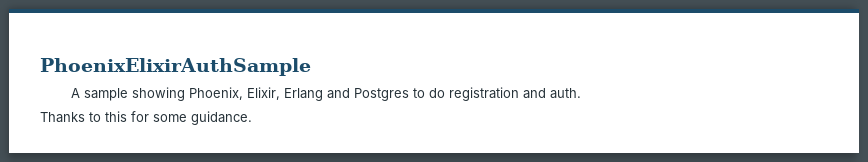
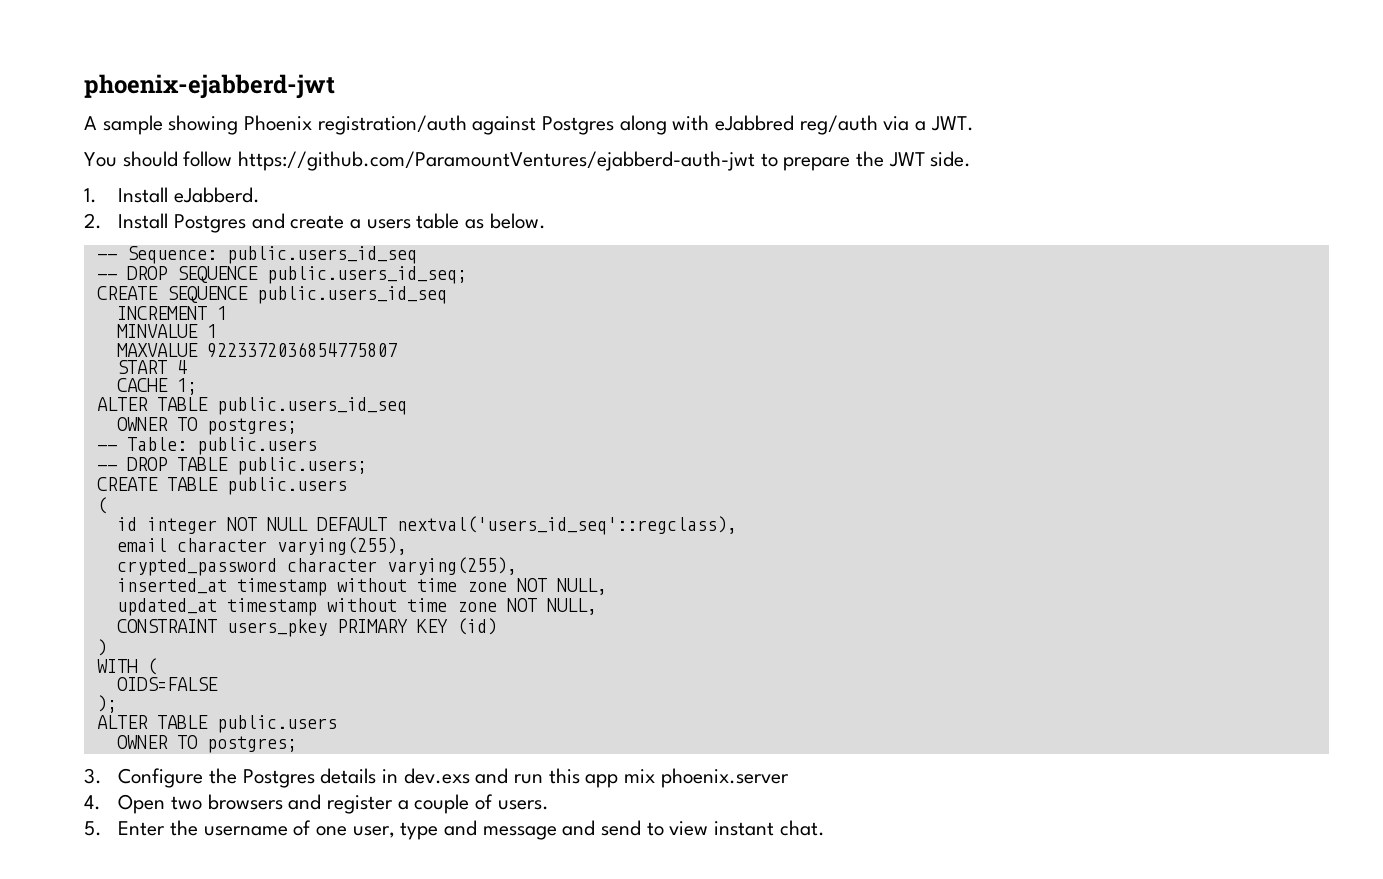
[40,58,311,76] PhoenixElixirAuthSample -> [84,74,335,99] phoenix-ejabberd-jwt
[188,87,581,101] [40,111,252,125] Phoenix, Elixir, Erlang and Postgres to do registration and auth. // Thanks to this for some guidance. -> [244,115,974,135] [84,151,972,171] [84,187,260,203] [84,213,546,233] [96,246,417,264] [96,266,467,284] [96,286,447,304] [116,306,227,320] [116,324,217,338] [116,342,397,358] [116,360,187,374] [116,378,197,395] [96,397,407,415] [116,417,297,435] [96,437,317,455] [96,457,367,475] [96,477,347,495] [96,497,107,514] [116,516,737,535] [116,537,407,555] [116,557,517,576] [116,578,607,596] [116,598,597,616] [116,618,497,637] [96,639,107,656] [96,658,157,675] [116,677,218,691] [96,695,117,713] [96,715,337,733] [116,735,297,753] [84,768,789,788] [84,794,549,814] [84,820,825,840] Phoenix registration/auth against Postgres along with eJabbred reg/auth via a JWT. // You should follow https://github.com/ParamountVentures/ejabberd-auth-jwt to prepare the JWT side. // 1. Install eJabberd. // 2. Install Postgres and create a users table as below. // -- Sequence: public.users_id_seq // -- DROP SEQUENCE public.users_id_seq; // CREATE SEQUENCE public.users_id_seq // INCREMENT 1 // MINVALUE 1 // MAXVALUE 9223372036854775807 // START 4 // CACHE 1; // ALTER TABLE public.users_id_seq // OWNER TO postgres; // -- Table: public.users // -- DROP TABLE public.users; // CREATE TABLE public.users // ( // id integer NOT NULL DEFAULT nextval('users_id_seq'::regclass), // email character varying(255), // crypted_password character varying(255), // inserted_at timestamp without time zone NOT NULL, // updated_at timestamp without time zone NOT NULL, // CONSTRAINT users_pkey PRIMARY KEY (id) // ) // WITH ( // OIDS=FALSE // ); // ALTER TABLE public.users // OWNER TO postgres; // 3. Configure the Postgres details in dev.exs and run this app mix phoenix.server // 4. Open two browsers and register a couple of users. // 5. Enter the username of one user, type and message and send to view instant chat.

